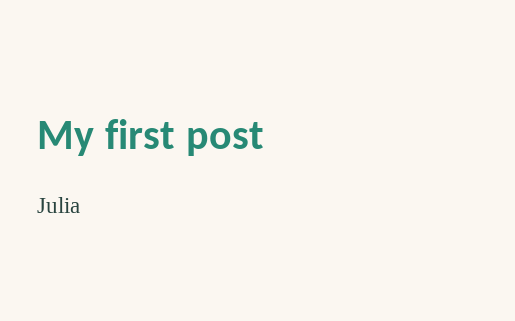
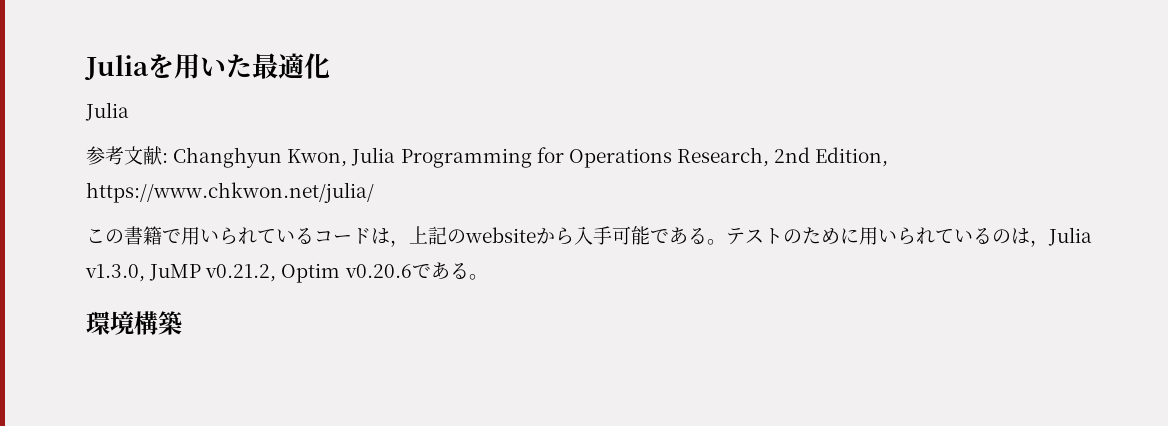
[37,119,265,156] [37,197,80,213] My first post // Julia -> [84,53,330,80] [85,102,129,121] [86,146,889,168] [86,182,374,203] [86,226,1092,247] [85,262,488,283] [86,311,182,335] Juliaを用いた最適化 // Julia // 参考文献: Changhyun Kwon, Julia Programming for Operations Research, 2nd Edition, https://www.chkwon.net/julia/ // この書籍で用いられているコードは，上記のwebsiteから入手可能である。テストのために用いられているのは，Julia v1.3.0, JuMP v0.21.2, Optim v0.20.6である。 // 環境構築

